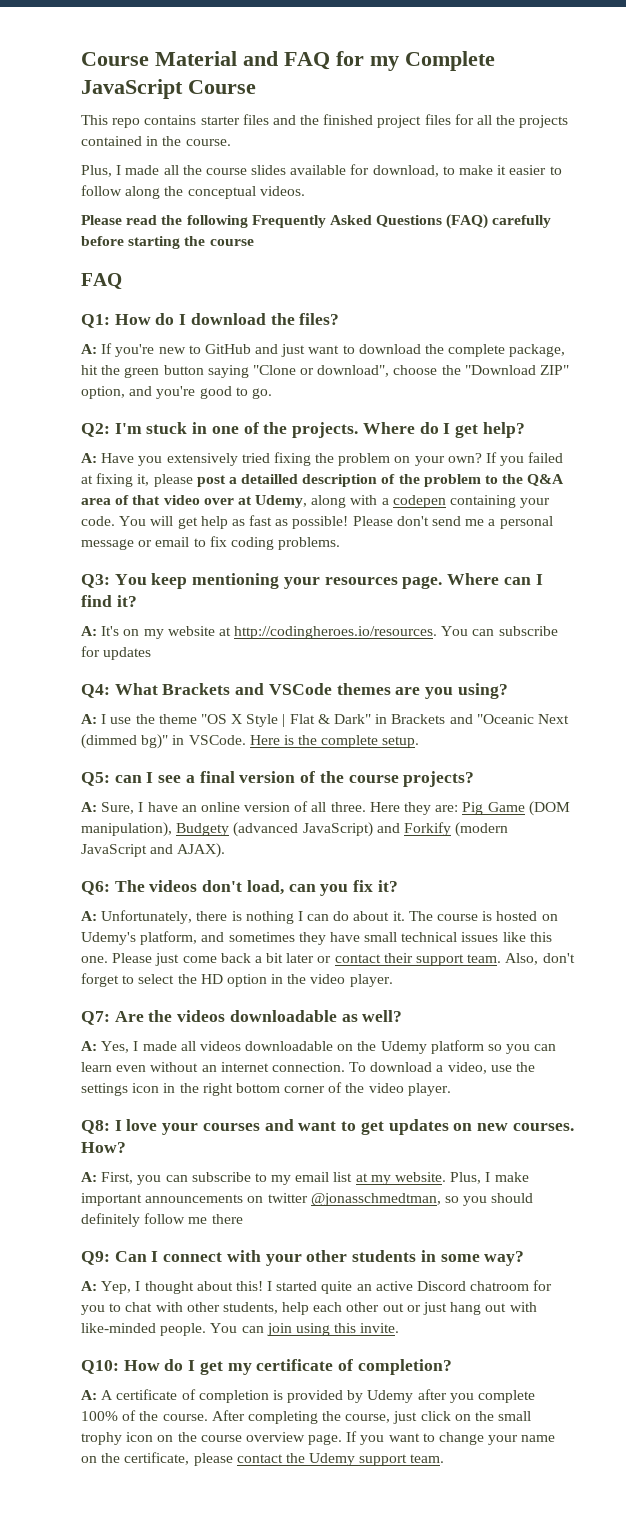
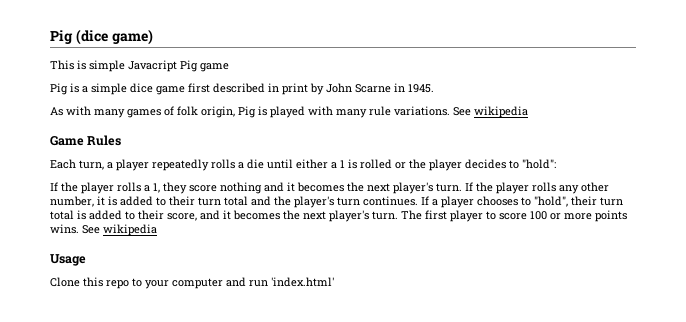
[81,51,495,71] [81,79,256,99] [81,114,569,128] [81,136,231,146] [81,164,562,177] [81,185,305,199] [81,214,552,229] [81,236,254,249] [81,273,122,289] [81,313,340,328] [81,343,566,357] [81,365,570,378] [81,386,272,399] [81,422,525,438] [81,452,564,466] [81,473,565,487] [81,495,551,508] [81,515,553,529] [81,536,341,550] [81,573,543,589] [81,595,137,607] [81,626,558,639] [81,646,152,660] [81,683,508,699] [81,714,569,727] [81,734,420,749] [81,771,475,787] [81,801,570,816] [81,822,509,837] [81,843,226,858] [81,880,398,896] [81,910,558,924] [81,931,552,945] [81,953,575,966] [81,973,393,987] [81,1010,403,1025] [81,1040,557,1054] [81,1062,536,1074] [81,1082,451,1096] [81,1119,574,1135] [81,1142,126,1153] [81,1172,529,1185] [81,1193,534,1206] [81,1213,243,1227] [81,1250,525,1266] [81,1280,553,1294] [81,1302,537,1315] [81,1323,400,1336] [81,1359,452,1375] [81,1389,536,1403] [81,1410,532,1424] [81,1431,556,1445] [81,1452,445,1466] Course Material and FAQ for my Complete JavaScript Course // This repo contains starter files and the finished project files for all the projects contained in the course. // Plus, I made all the course slides available for download, to make it easier to follow along the conceptual videos. // Please read the following Frequently Asked Questions (FAQ) carefully before starting the course // FAQ // Q1: How do I download the files? // A: If you're new to GitHub and just want to download the complete package, hit the green button saying "Clone or download", choose the "Download ZIP" option, and you're good to go. // Q2: I'm stuck in one of the projects. Where do I get help? // A: Have you extensively tried fixing the problem on your own? If you failed at fixing it, please post a detailled description of the problem to the Q&A area of that video over at Udemy, along with a codepen containing your code. You will get help as fast as possible! Please don't send me a personal message or email to fix coding problems. // Q3: You keep mentioning your resources page. Where can I find it? // A: It's on my website at http://codingheroes.io/resources. You can subscribe for updates // Q4: What Brackets and VSCode themes are you using? // A: I use the theme "OS X Style | Flat & Dark" in Brackets and "Oceanic Next (dimmed bg)" in VSCode. Here is the complete setup. // Q5: can I see a final version of the course projects? // A: Sure, I have an online version of all three. Here they are: Pig Game (DOM manipulation), Budgety (advanced JavaScript) and Forkify (modern JavaScript and AJAX). // Q6: The videos don't load, can you fix it? // A: Unfortunately, there is nothing I can do about it. The course is hosted on Udemy's platform, and sometimes they have small technical issues like this one. Please just come back a bit later or contact their support team. Also, don't forget to select the HD option in the video player. // Q7: Are the videos downloadable as well? // A: Yes, I made all videos downloadable on the Udemy platform so you can learn even without an internet connection. To download a video, use the settings icon in the right bottom corner of the video player. // Q8: I love your courses and want to get updates on new courses. How? // A: First, you can subscribe to my email list at my website. Plus, I make important announcements on twitter @jonasschmedtman, so you should definitely follow me there // Q9: Can I connect with your other students in some way? // A: Yep, I thought about this! I started quite an active Discord chatroom for you to chat with other students, help each other out or just hang out with like-minded people. You can join using this invite. // Q10: How do I get my certificate of completion? // A: A certificate of completion is provided by Udemy after you complete 100% of the course. After completing the course, just click on the small trophy icon on the course overview page. If you want to change your name on the certificate, please contact the Udemy support team. -> [50,29,153,45] [50,60,229,72] [50,83,434,95] [50,106,528,118] [50,135,122,146] [50,159,556,171] [50,182,609,194] [50,196,623,208] [50,210,627,222] [50,224,157,236] [50,254,86,266] [50,277,334,289] Pig (dice game) // This is simple Javacript Pig game // Pig is a simple dice game first described in print by John Scarne in 1945. // As with many games of folk origin, Pig is played with many rule variations. See wikipedia // Game Rules // Each turn, a player repeatedly rolls a die until either a 1 is rolled or the player decides to "hold": // If the player rolls a 1, they score nothing and it becomes the next player's turn. If the player rolls any other number, it is added to their turn total and the player's turn continues. If a player chooses to "hold", their turn total is added to their score, and it becomes the next player's turn. The first player to score 100 or more points wins. See wikipedia // Usage // Clone this repo to your computer and run 'index.html'

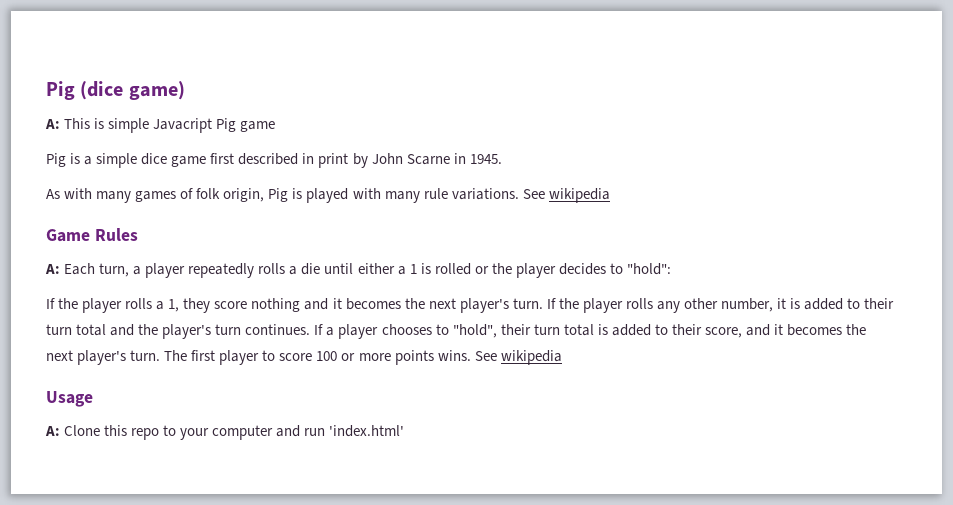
(153, 37) none -> [45,119,60,129] A:
(122, 140) none -> [45,264,60,274] A:
(86, 260) none -> [45,426,60,436] A:

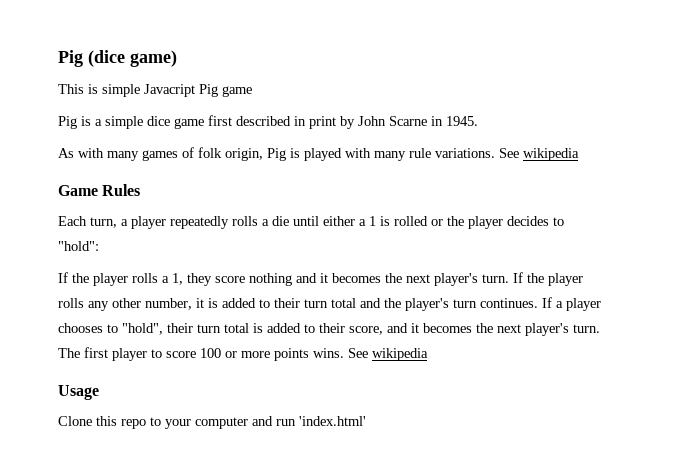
[45,119,60,129] A: -> (177, 58) none
[45,264,60,274] A: -> (141, 190) none
[45,426,60,436] A: -> (99, 392) none

